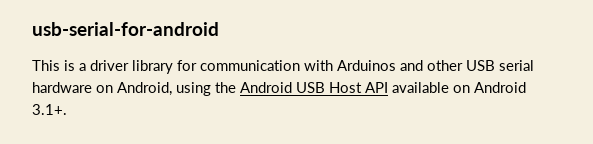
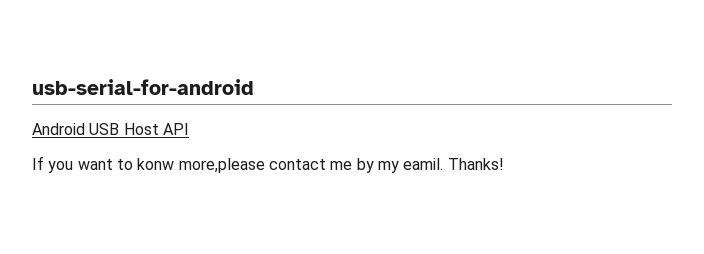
[32,60,534,74] [32,82,526,96] [32,104,67,115] This is a driver library for communication with Arduinos and other USB serial hardware on Android, using the Android USB Host API available on Android 3.1+. -> [32,123,189,135] [32,156,504,173] Android USB Host API // If you want to konw more,please contact me by my eamil. Thanks!

